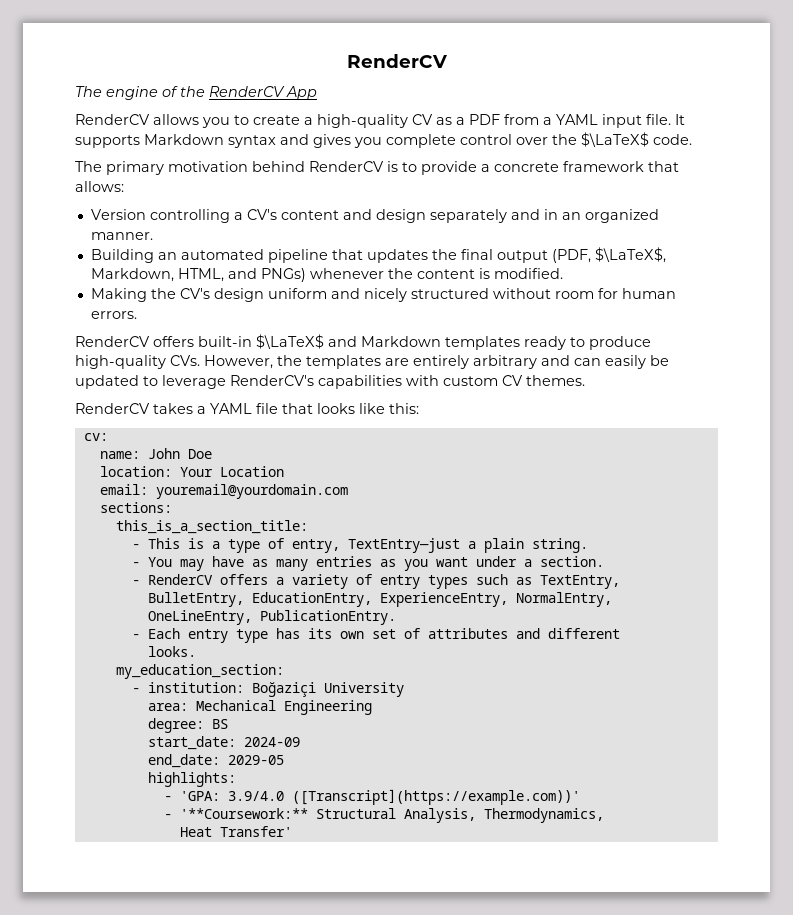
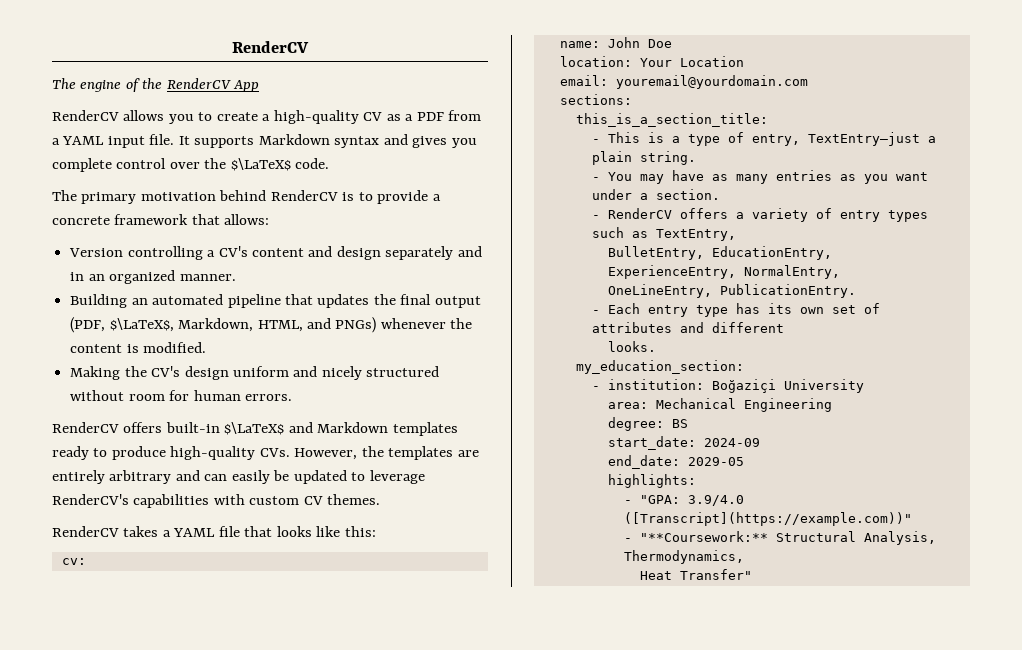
[179,789,580,805] [163,808,308,819] 'GPA: 3.9/4.0 ([Transcript](https://example.com))' // - '**Coursework:** -> [639,495,744,506] [623,512,912,526] [623,531,768,542] "GPA: 3.9/4.0 ([Transcript](https://example.com))" // - "**Coursework:**
[219,826,292,837] Transfer' -> [679,569,752,580] Transfer"

